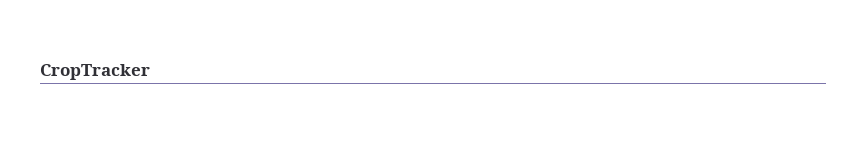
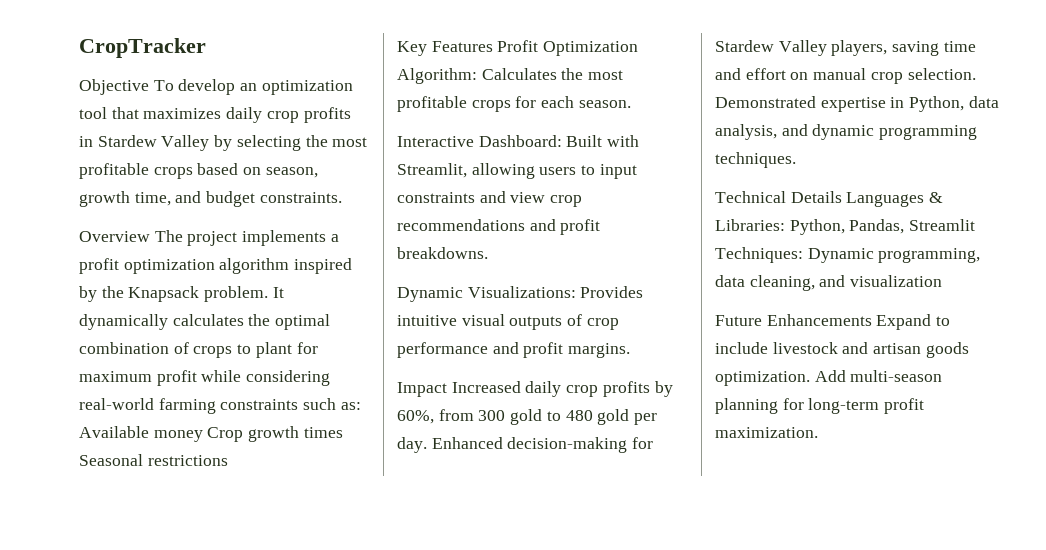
(150, 72) none -> [79,79,353,95] [79,107,351,123] [79,135,368,151] [79,163,318,179] [79,191,342,207] [79,230,339,246] [79,258,353,274] [79,286,284,302] [79,314,331,330] [79,342,318,358] [79,370,331,386] [79,398,361,414] [79,426,343,442] [79,454,228,466] [397,40,639,56] [397,68,624,84] [397,96,631,112] [397,135,640,147] [397,163,637,179] [397,191,583,207] [397,219,601,235] [397,247,488,259] [397,286,644,302] [397,314,619,330] [397,342,631,358] [397,381,673,397] [397,409,658,425] [397,437,654,453] [715,40,976,56] [715,68,976,84] [715,96,999,112] [715,124,978,140] [715,152,796,168] [715,191,944,207] [715,219,976,235] [715,247,981,263] [715,275,943,291] [715,314,951,330] [715,342,969,358] [715,370,943,386] [715,398,925,414] [715,427,818,438] // Objective To develop an optimization tool that maximizes daily crop profits in Stardew Valley by selecting the most profitable crops based on season, growth time, and budget constraints. // Overview The project implements a profit optimization algorithm inspired by the Knapsack problem. It dynamically calculates the optimal combination of crops to plant for maximum profit while considering real-world farming constraints such as: Available money Crop growth times Seasonal restrictions // Key Features Profit Optimization Algorithm: Calculates the most profitable crops for each season. // Interactive Dashboard: Built with Streamlit, allowing users to input constraints and view crop recommendations and profit breakdowns. // Dynamic Visualizations: Provides intuitive visual outputs of crop performance and profit margins. // Impact Increased daily crop profits by 60%, from 300 gold to 480 gold per day. Enhanced decision-making for Stardew Valley players, saving time and effort on manual crop selection. Demonstrated expertise in Python, data analysis, and dynamic programming techniques. // Technical Details Languages & Libraries: Python, Pandas, Streamlit Techniques: Dynamic programming, data cleaning, and visualization // Future Enhancements Expand to include livestock and artisan goods optimization. Add multi-season planning for long-term profit maximization.

